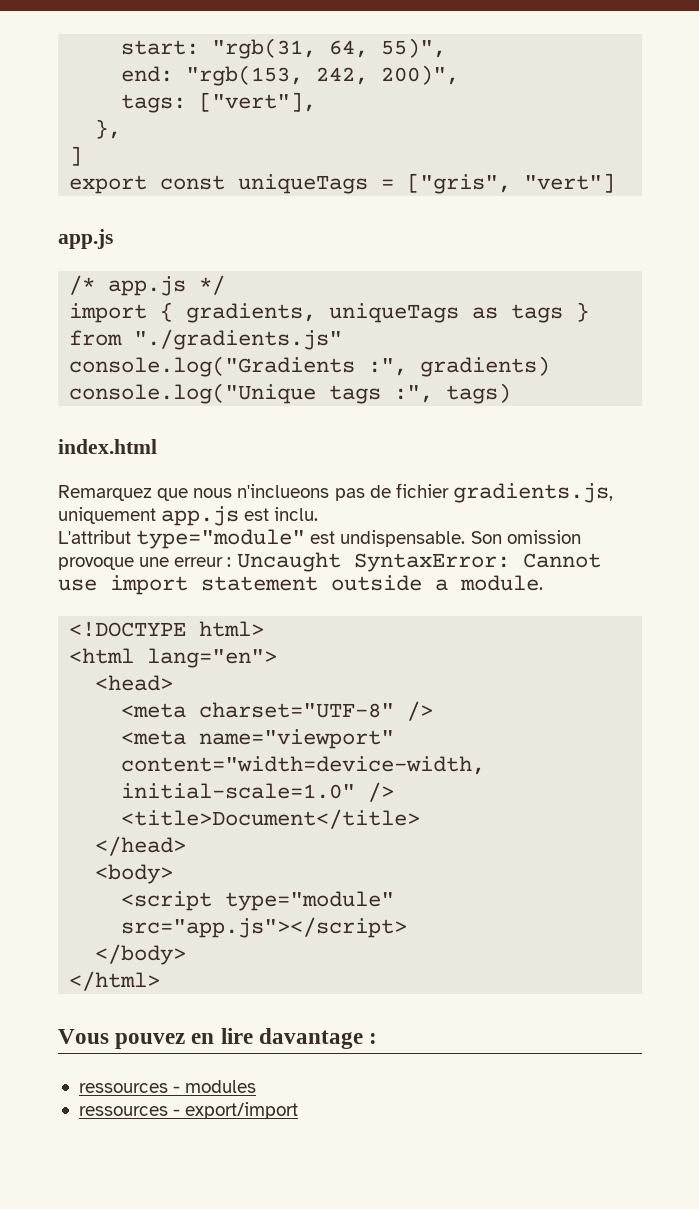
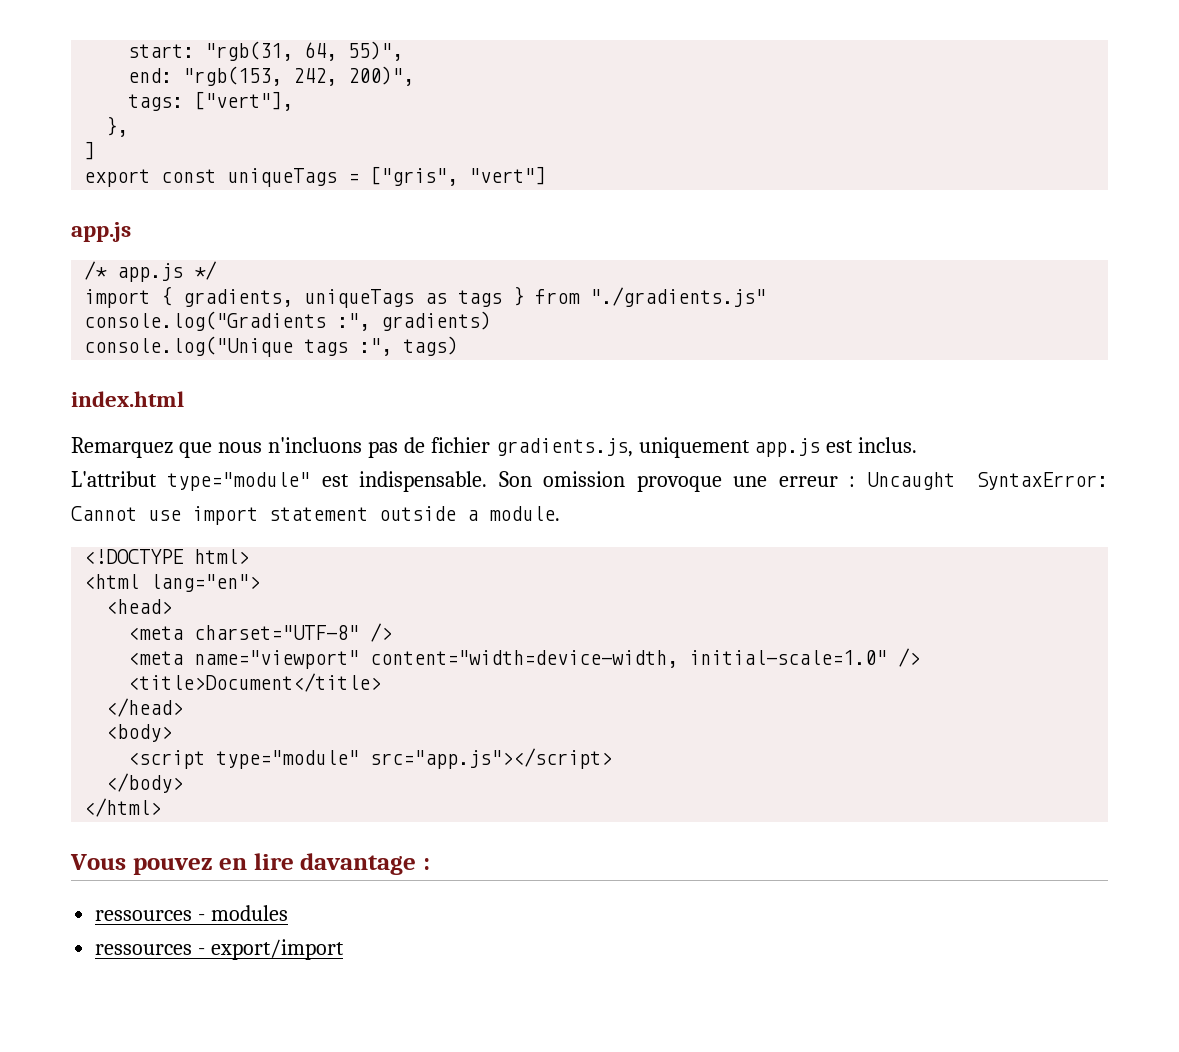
[237,484,330,498] n'inclueons -> [267,437,362,453] n'incluons
[274,507,319,521] inclu. -> [858,437,918,453] inclus.
[340,530,466,547] undispensable. -> [359,471,488,492] indispensable.

